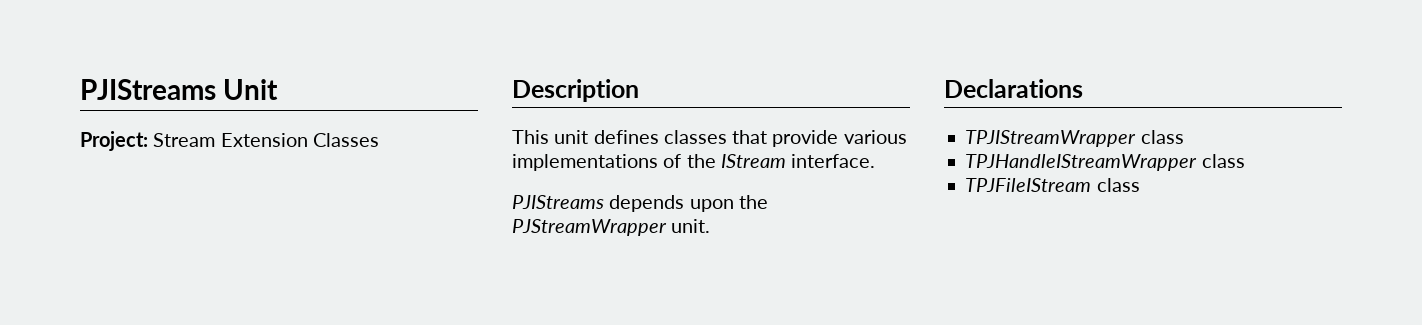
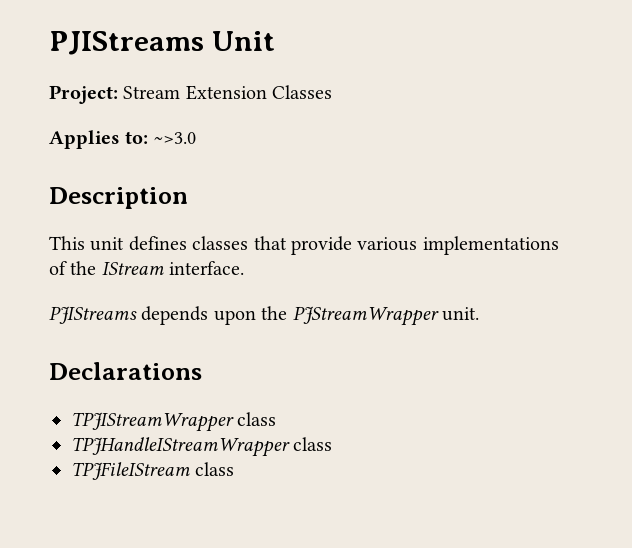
(379, 140) none -> [49,130,196,149] // Applies to: ~>3.0

